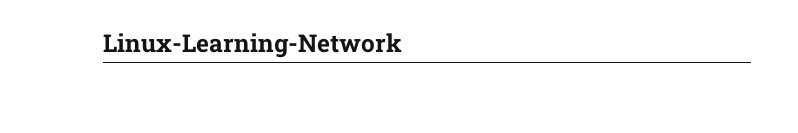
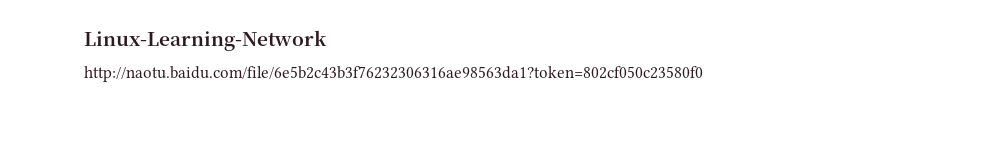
(402, 45) none -> [84,66,703,82] // http://naotu.baidu.com/file/6e5b2c43b3f76232306316ae98563da1?token=802cf050c23580f0

